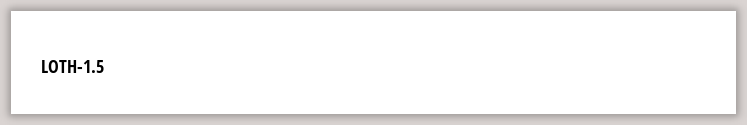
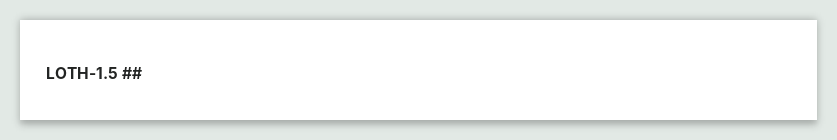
(104, 66) none -> [122,67,143,79] ##

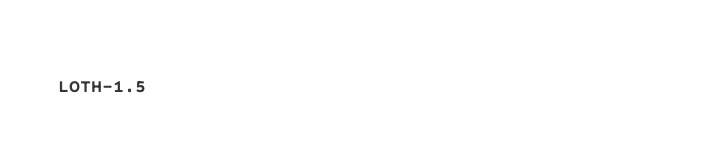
[122,67,143,79] ## -> (146, 86) none

